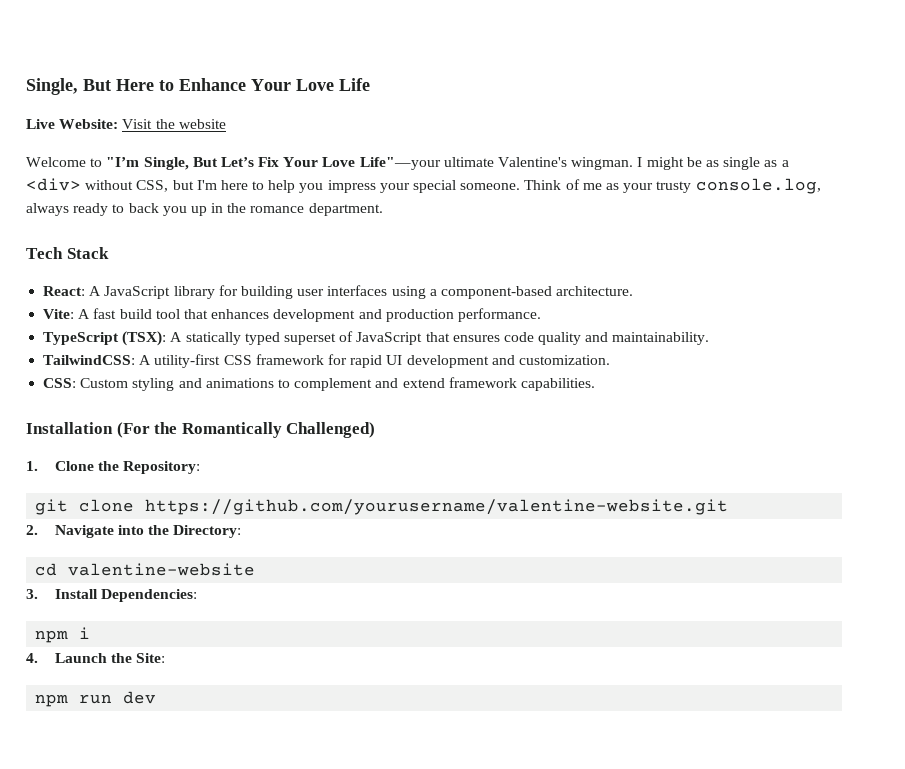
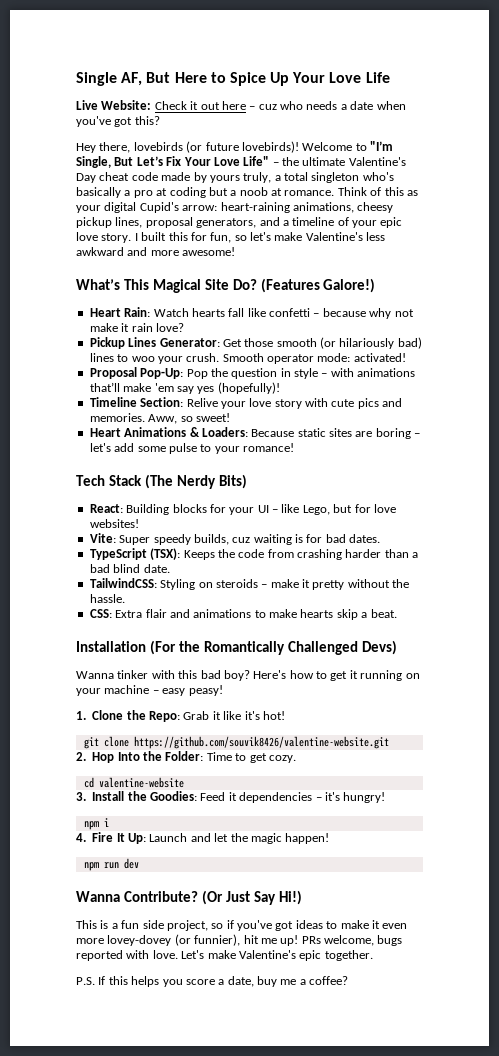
[26,78,78,95] Single, -> [76,72,143,86] Single AF,
[179,78,246,91] Enhance -> [229,72,290,86] Spice Up
[122,119,226,129] Visit the website // -> [154,101,406,110] [76,116,160,127] [76,141,299,153] Check it out here – cuz who needs a date when you've got this? // Hey there, lovebirds (or future lovebirds)!
[359,157,789,170] [26,178,521,193] Life"—your ultimate Valentine's wingman. I might be as single as a <div> without CSS, but I'm here to help you impress your special someone. -> [243,156,406,166] [76,172,394,183] [76,187,335,198] Life" – the ultimate Valentine's Day cheat code made by yours truly, a total singleton who's basically a pro at coding but a noob at romance.
[582,183,602,190] me -> [384,187,404,196] this
[656,178,821,194] [26,203,383,216] [26,247,109,259] [43,285,634,299] [43,308,541,322] [43,331,710,346] [43,354,610,368] trusty console.log, always ready to back you up in the romance department. // Tech Stack // React: A JavaScript library for building user interfaces using a component-based architecture. // Vite: A fast build tool that enhances development and production performance. // TypeScript (TSX): A statically typed superset of JavaScript that ensures code quality and maintainability. // TailwindCSS: A utility-first CSS framework for rapid UI development and customization. -> [104,202,394,213] [76,217,403,228] [76,232,386,243] [76,247,236,256] [76,278,376,293] [89,307,414,319] [89,323,184,332] [89,337,422,349] [89,353,406,364] [89,367,416,379] [89,382,280,394] [89,397,403,409] [89,413,230,424] [89,427,421,439] [89,443,294,454] [76,474,247,489] [89,504,396,515] [89,519,139,528] [89,533,381,545] [89,548,419,560] [89,564,170,573] [89,578,410,590] [89,594,125,603] digital Cupid's arrow: heart-raining animations, cheesy pickup lines, proposal generators, and a timeline of your epic love story. I built this for fun, so let's make Valentine's less awkward and more awesome! // What’s This Magical Site Do? (Features Galore!) // Heart Rain: Watch hearts fall like confetti – because why not make it rain love? // Pickup Lines Generator: Get those smooth (or hilariously bad) lines to woo your crush. Smooth operator mode: activated! // Proposal Pop-Up: Pop the question in style – with animations that’ll make 'em say yes (hopefully)! // Timeline Section: Relive your love story with cute pics and memories. Aww, so sweet! // Heart Animations & Loaders: Because static sites are boring – let's add some pulse to your romance! // Tech Stack (The Nerdy Bits) // React: Building blocks for your UI – like Lego, but for love websites! // Vite: Super speedy builds, cuz waiting is for bad dates. // TypeScript (TSX): Keeps the code from crashing harder than a bad blind date. // TailwindCSS: Styling on steroids – make it pretty without the hassle.
[80,378,175,391] Custom styling -> [115,609,167,618] Extra flair
[294,377,595,391] complement and extend framework capabilities. -> [269,609,397,620] make hearts skip a beat.
[286,422,376,438] [26,461,200,474] Challenged) // 1. Clone the Repository: -> [287,640,397,655] [76,670,420,681] [76,685,223,696] [76,710,285,722] Challenged Devs) // Wanna tinker with this bad boy? Here's how to get it running on your machine – easy peasy! // 1. Clone the Repo: Grab it like it's hot!
[145,499,729,515] https://github.com/yourusername/valentine-website.git -> [133,736,389,749] https://github.com/souvik8426/valentine-website.git
[54,525,242,538] [35,563,256,576] [26,589,197,602] [35,627,91,643] [26,653,165,663] [35,691,157,707] Navigate into the Directory: // cd valentine-website // 3. Install Dependencies: // npm i // 4. Launch the Site: // npm run dev -> [92,751,296,763] [83,777,184,788] [76,791,386,803] [83,818,109,830] [76,832,330,844] [83,858,139,871] [76,890,302,905] [76,920,408,931] [76,934,403,946] [76,950,373,961] [76,976,349,987] Hop Into the Folder: Time to get cozy. // cd valentine-website // 3. Install the Goodies: Feed it dependencies – it's hungry! // npm i // 4. Fire It Up: Launch and let the magic happen! // npm run dev // Wanna Contribute? (Or Just Say Hi!) // This is a fun side project, so if you've got ideas to make it even more lovey-dovey (or funnier), hit me up! PRs welcome, bugs reported with love. Let's make Valentine's epic together. // P.S. If this helps you score a date, buy me a coffee?

